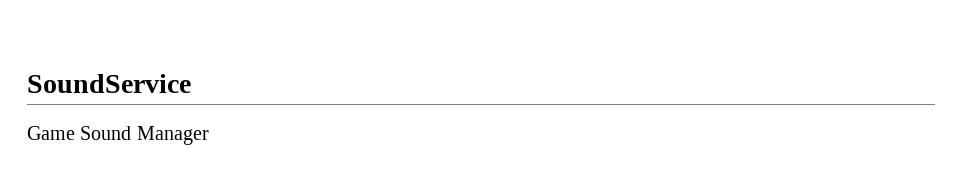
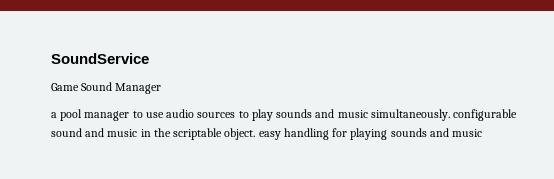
(209, 135) none -> [51,109,518,121] [51,128,483,140] // a pool manager to use audio sources to play sounds and music simultaneously. configurable sound and music in the scriptable object. easy handling for playing sounds and music

